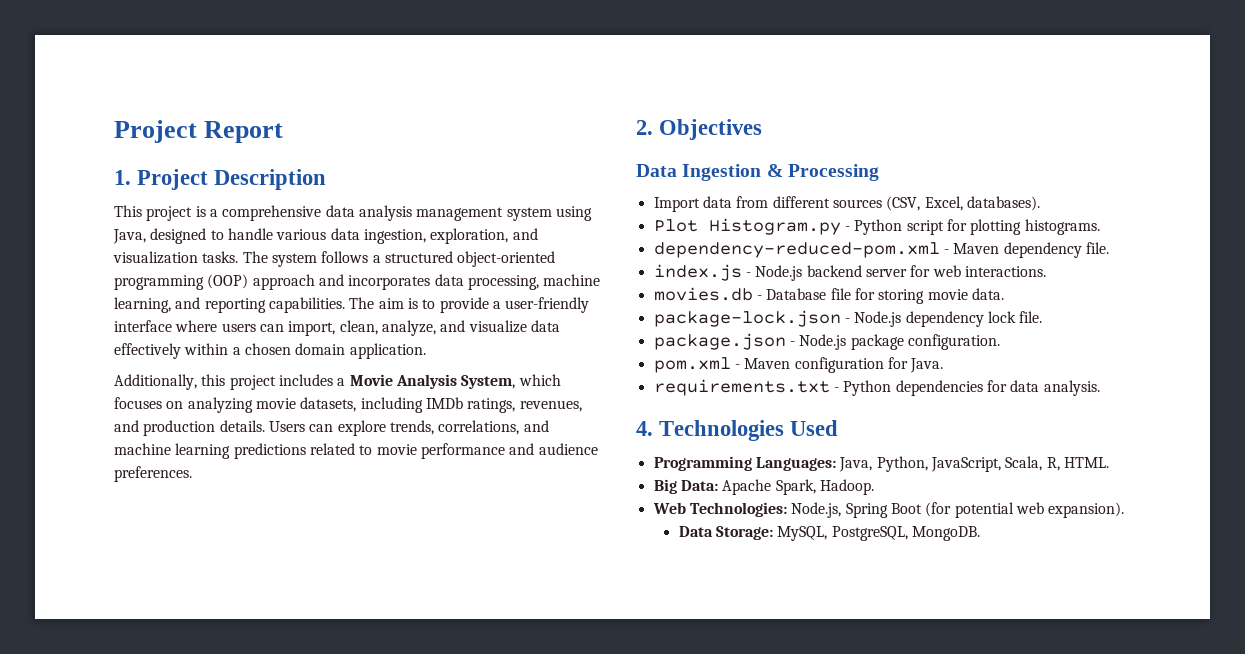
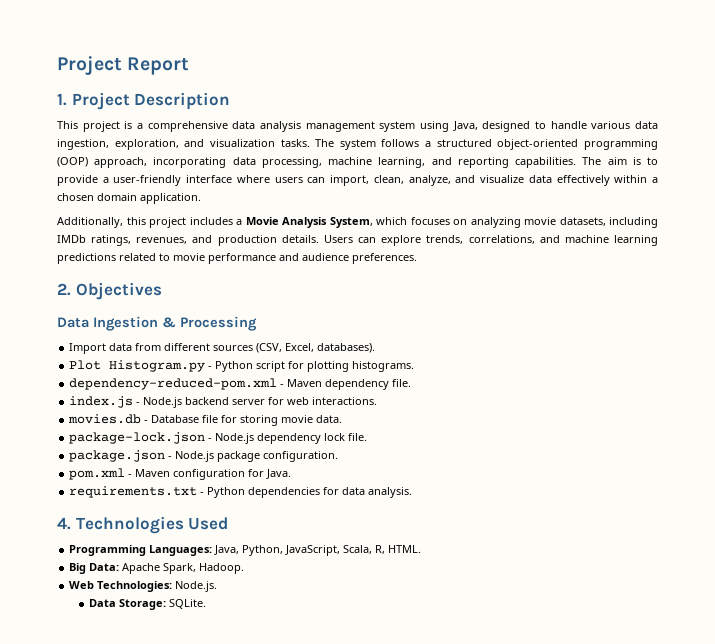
[252,274,431,290] approach and incorporates -> [94,157,227,168] approach, incorporating
[791,502,1125,518] Node.js, Spring Boot (for potential web expansion). -> [175,581,218,592] Node.js.
[777,526,981,541] MySQL, PostgreSQL, MongoDB. -> [168,599,206,609] SQLite.

